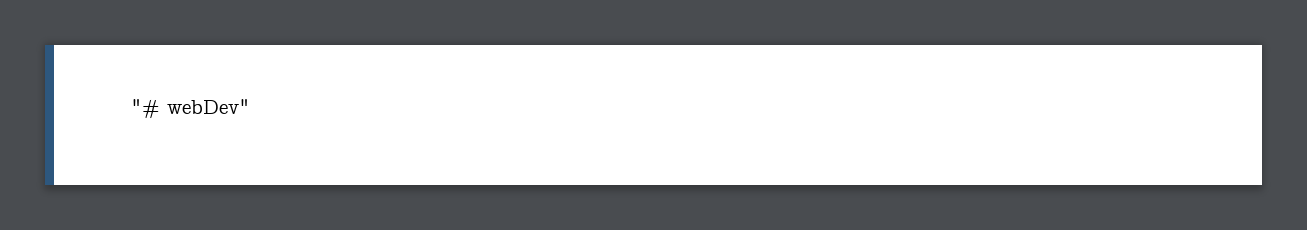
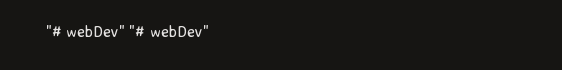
[131,99,250,119] "# webDev" -> [46,25,209,37] "# webDev" "# webDev"

